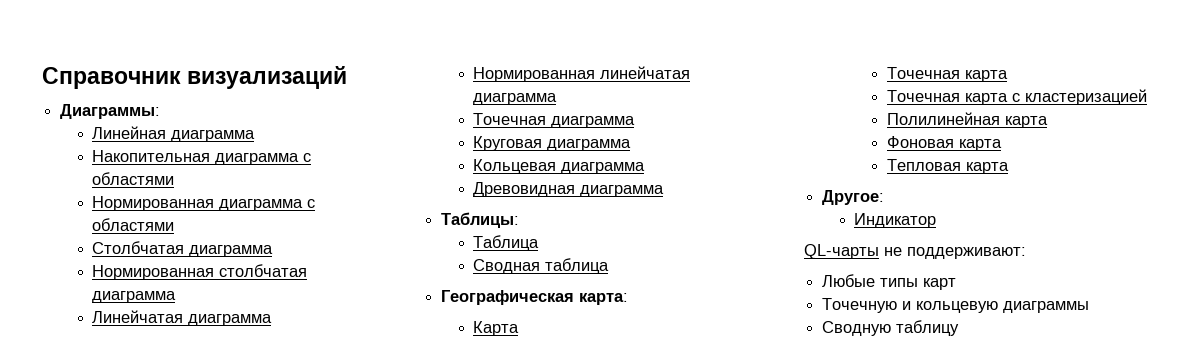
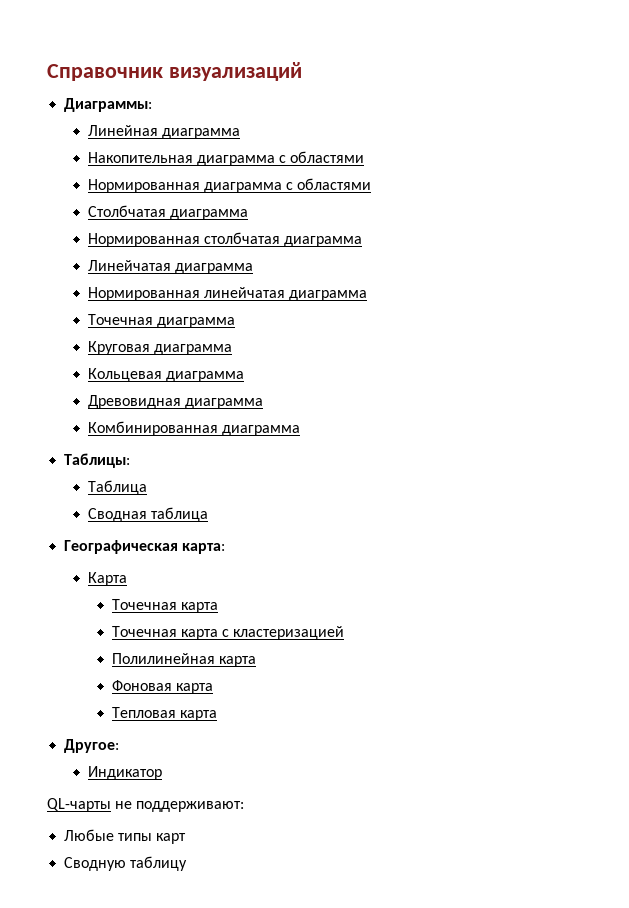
(665, 191) none -> [87,421,301,436] // Комбинированная диаграмма
[822,298,1090,313] // Точечную и кольцевую диаграммы -> (187, 838) none

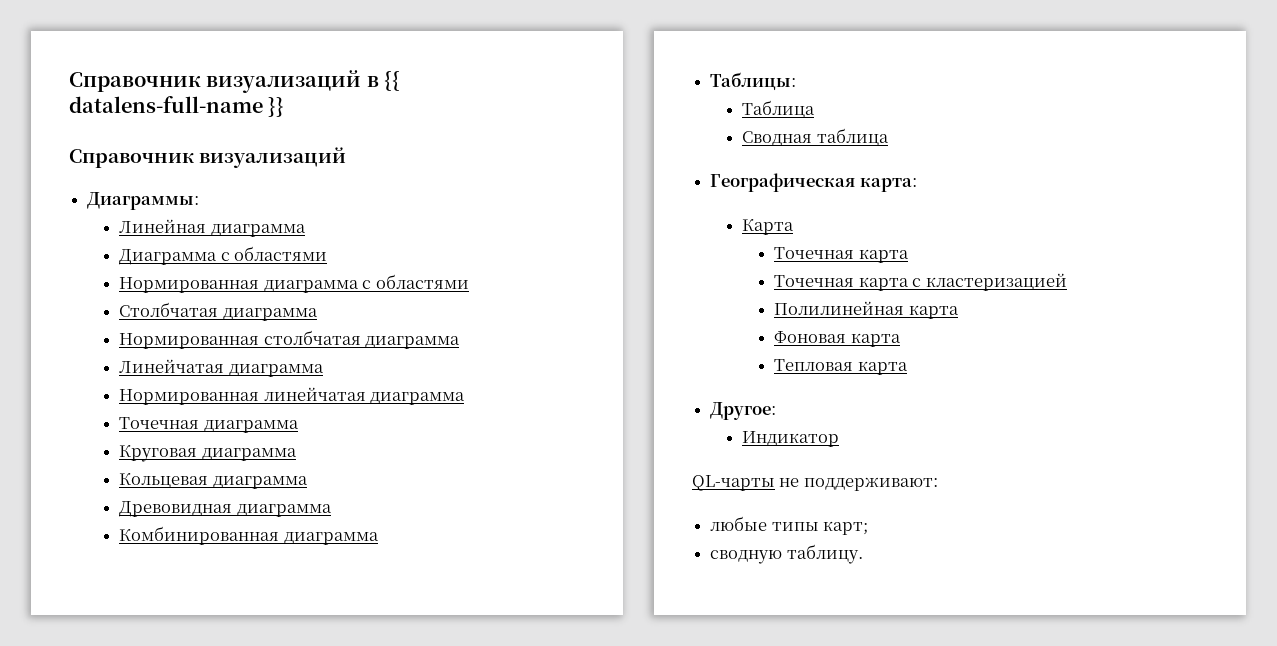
[47,62,302,81] Справочник визуализаций -> [69,70,401,93] [69,96,285,117] [69,147,347,168] Справочник визуализаций в {{ datalens-full-name }} // Справочник визуализаций
[87,152,276,166] Накопительная диаграмма -> [119,249,218,265] Диаграмма
[64,829,187,844] [64,856,188,871] Любые типы карт // Сводную таблицу -> [710,516,869,535] [710,544,863,564] любые типы карт; // сводную таблицу.

